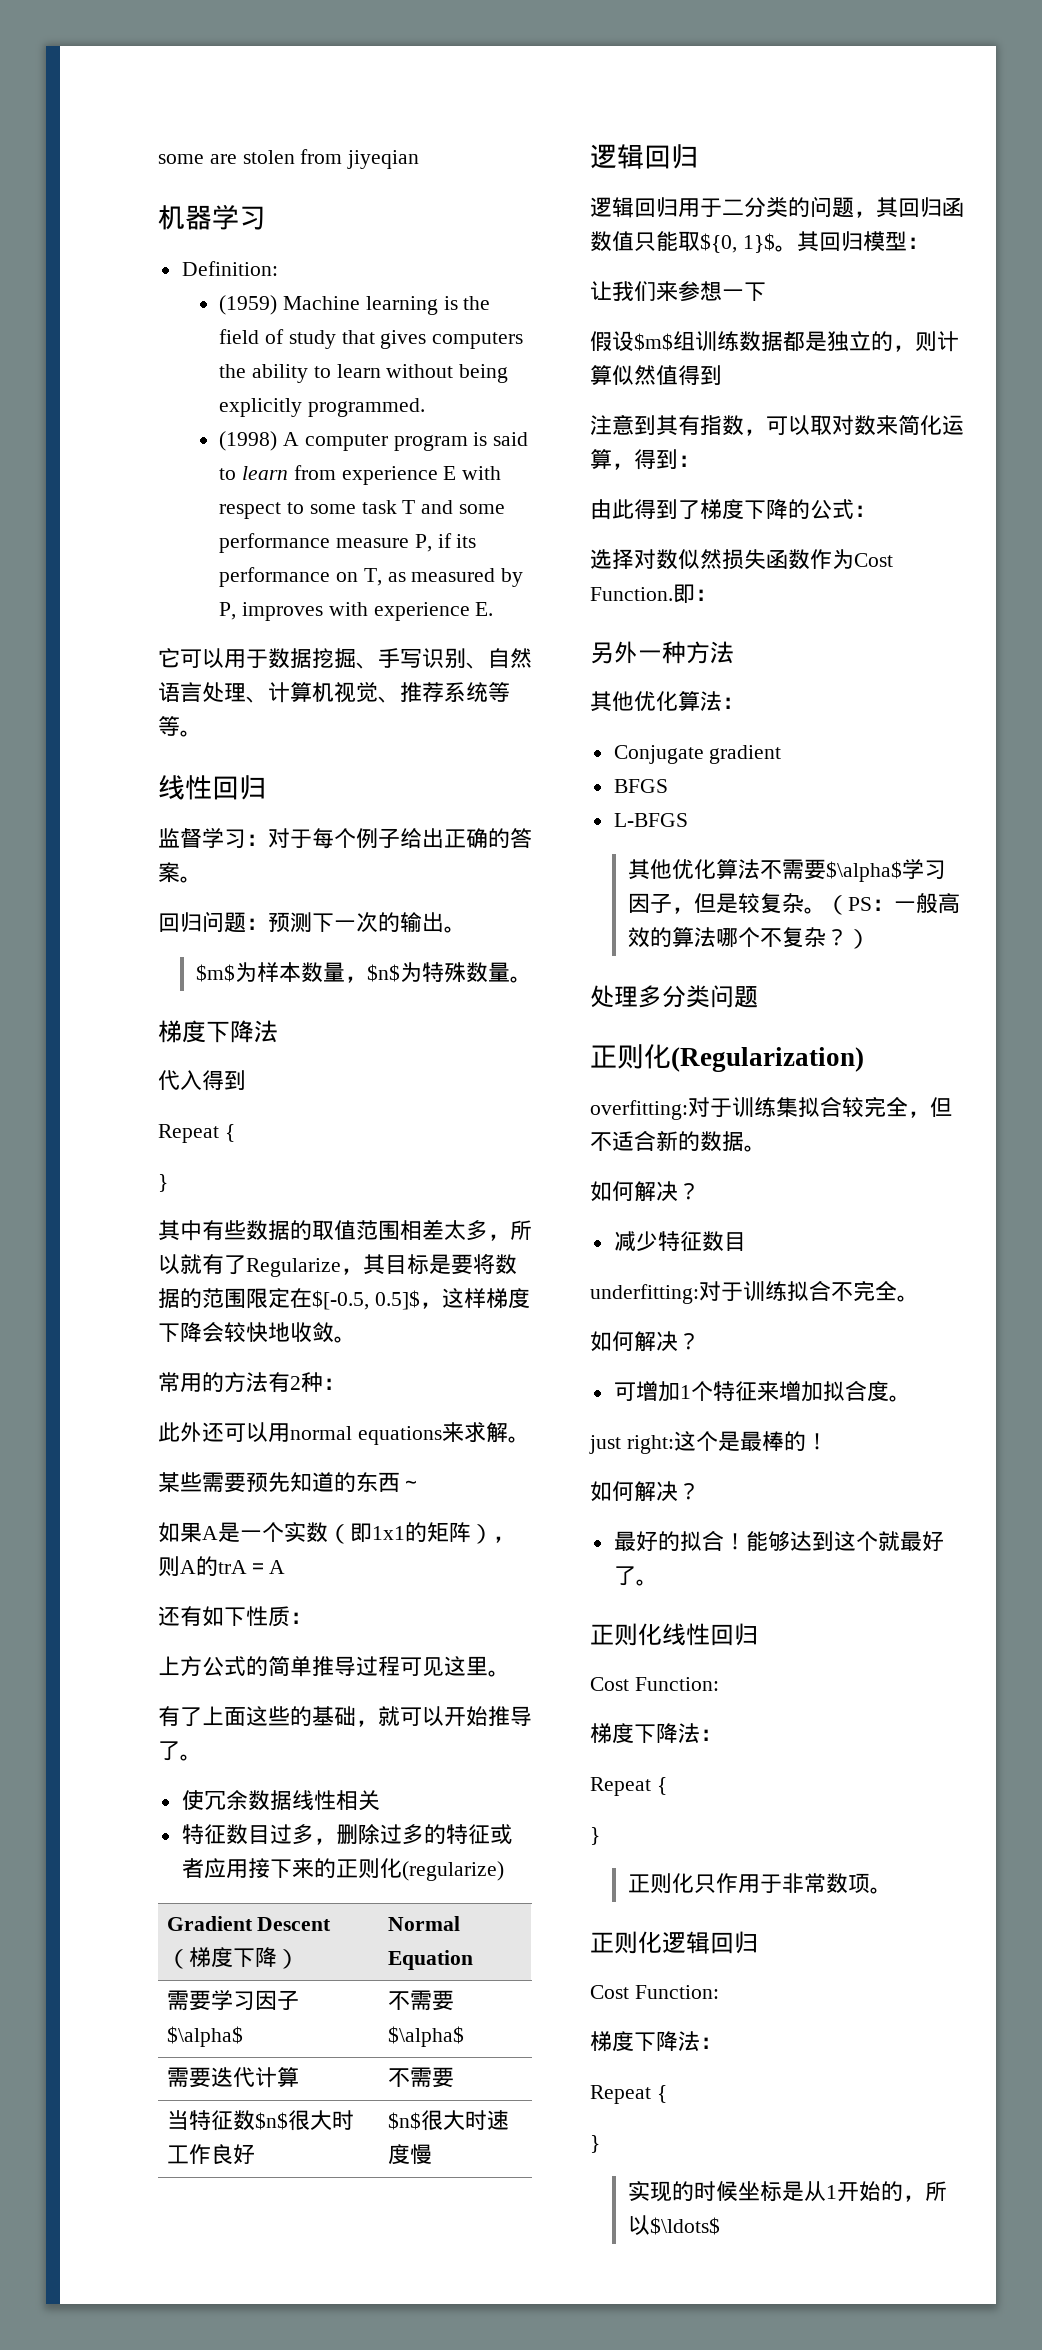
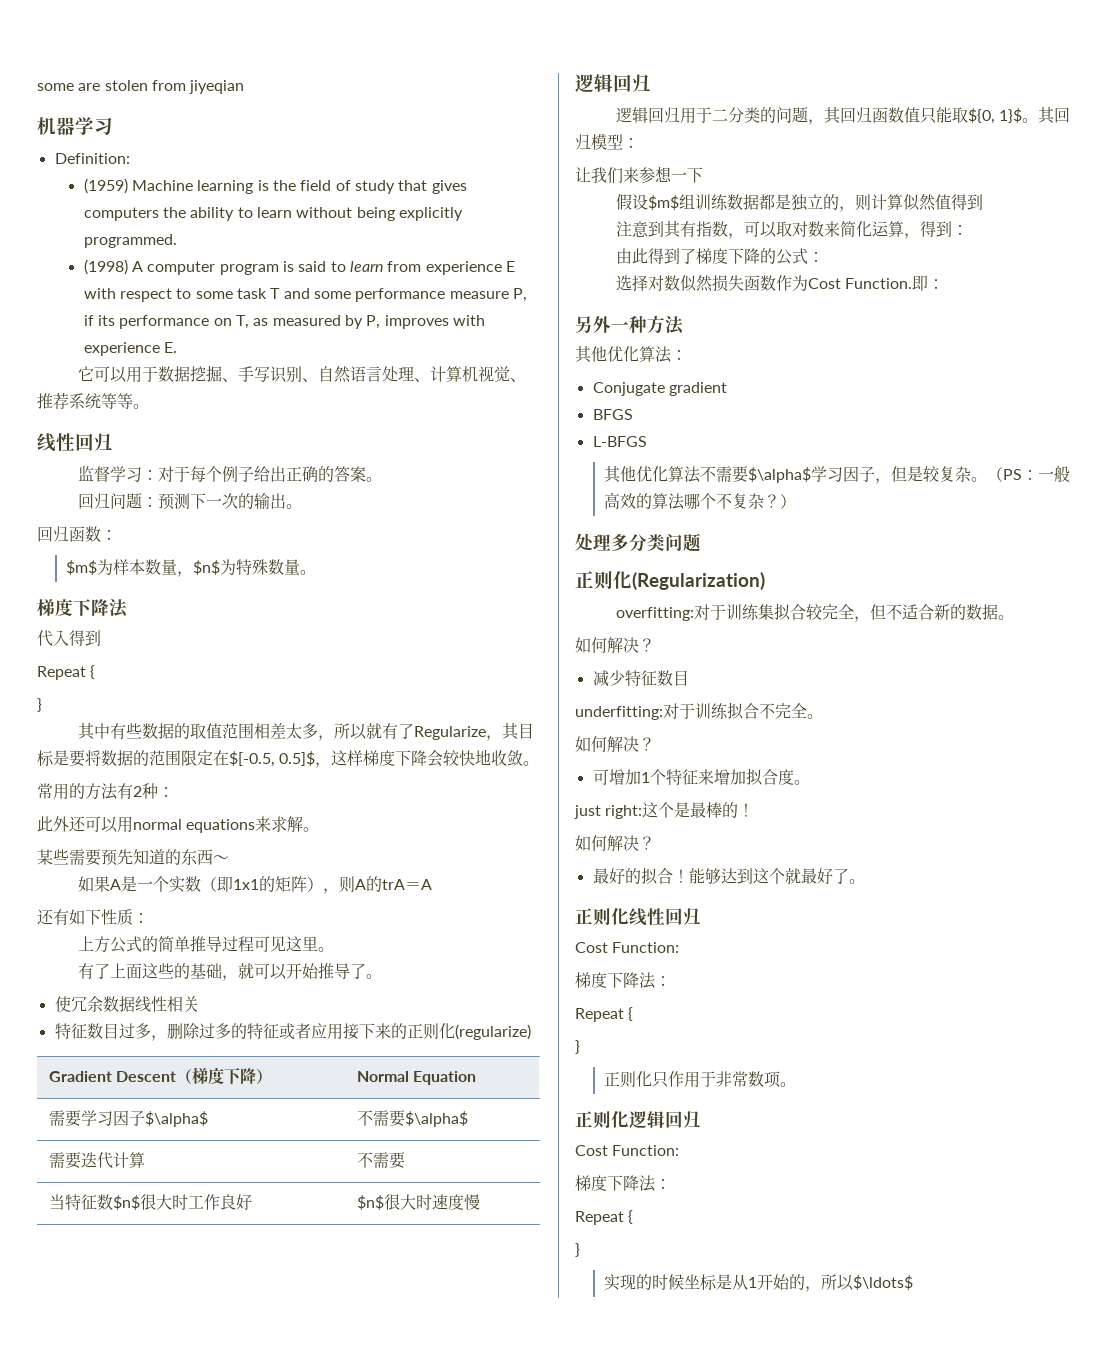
(466, 929) none -> [37,526,117,542] // 回归函数：

